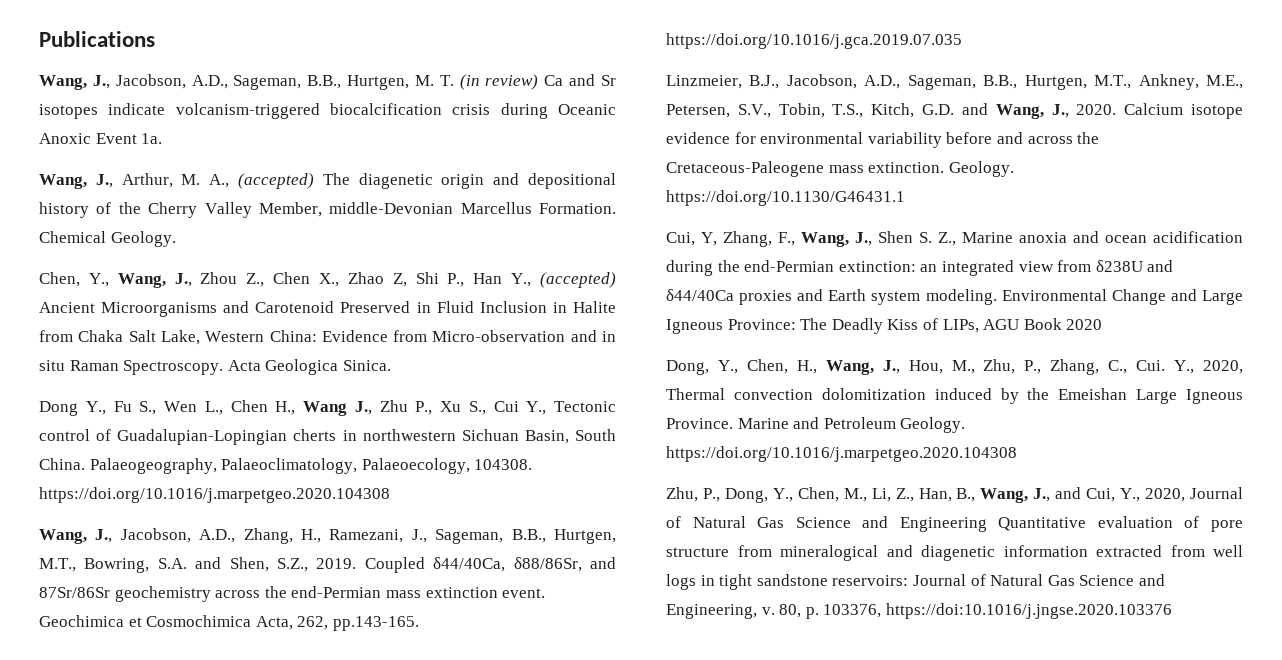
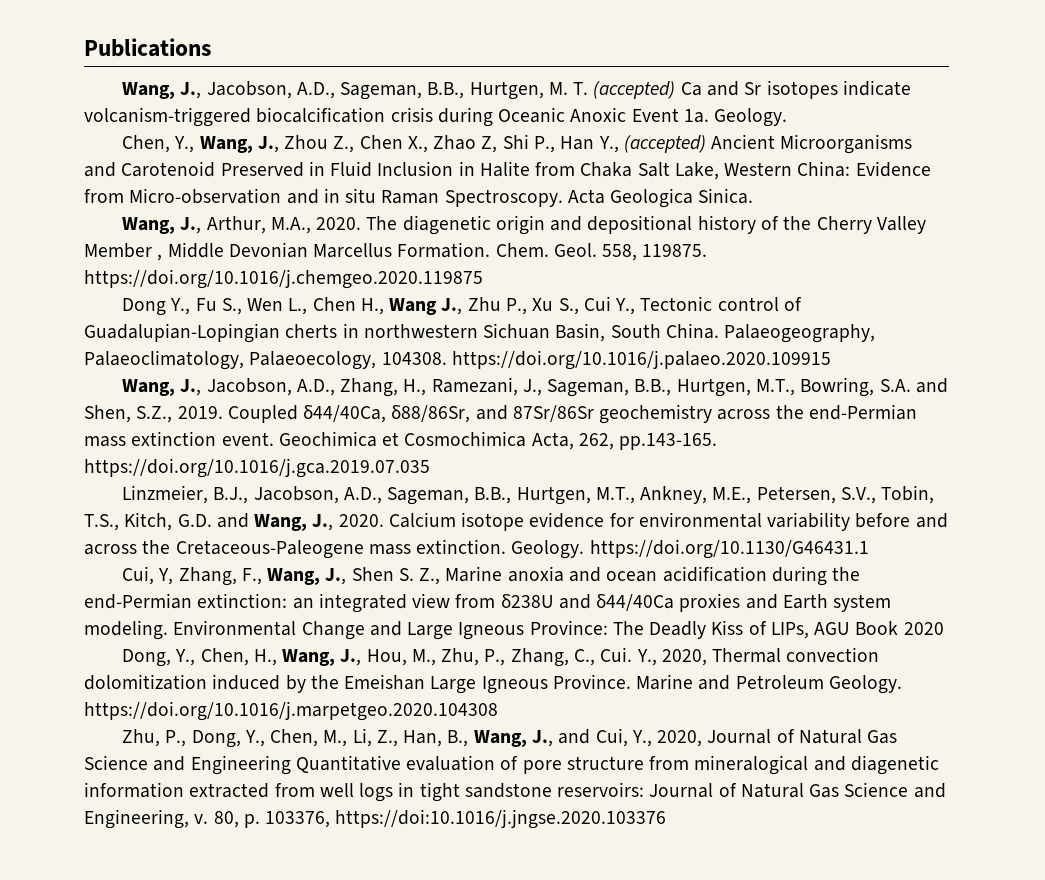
[459,74,539,90] (in review) -> [593,81,676,99] (accepted)
[39,173,617,189] [39,202,616,218] [39,231,106,243] // Wang, J., Arthur, M. A., (accepted) The diagenetic origin and depositional history of the Cherry Valley Member, middle-Devonian Marcellus Formation. Chemical -> (709, 116) none
(391, 365) none -> [122,215,926,235] [84,242,708,261] [84,269,483,289] // Wang, J., Arthur, M.A., 2020. The diagenetic origin and depositional history of the Cherry Valley Member , Middle Devonian Marcellus Formation. Chem. Geol. 558, 119875. https://doi.org/10.1016/j.chemgeo.2020.119875
[39,487,390,503] https://doi.org/10.1016/j.marpetgeo.2020.104308 -> [451,350,831,370] https://doi.org/10.1016/j.palaeo.2020.109915

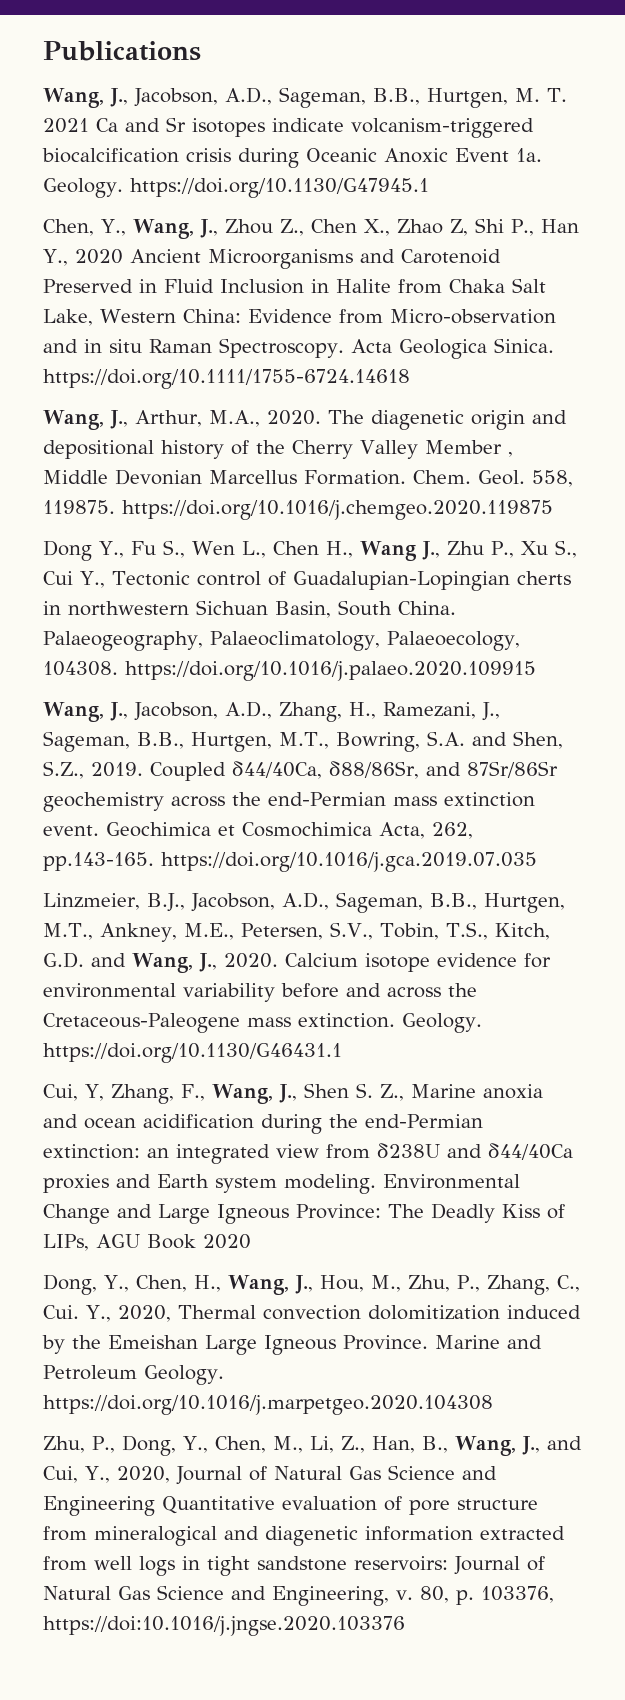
[593,81,676,99] (accepted) -> [43,118,89,133] 2021
(788, 117) none -> [129,178,429,198] https://doi.org/10.1130/G47945.1
[623,135,706,153] (accepted) -> [74,249,123,264] 2020
(754, 196) none -> [43,369,410,389] https://doi.org/10.1111/1755-6724.14618

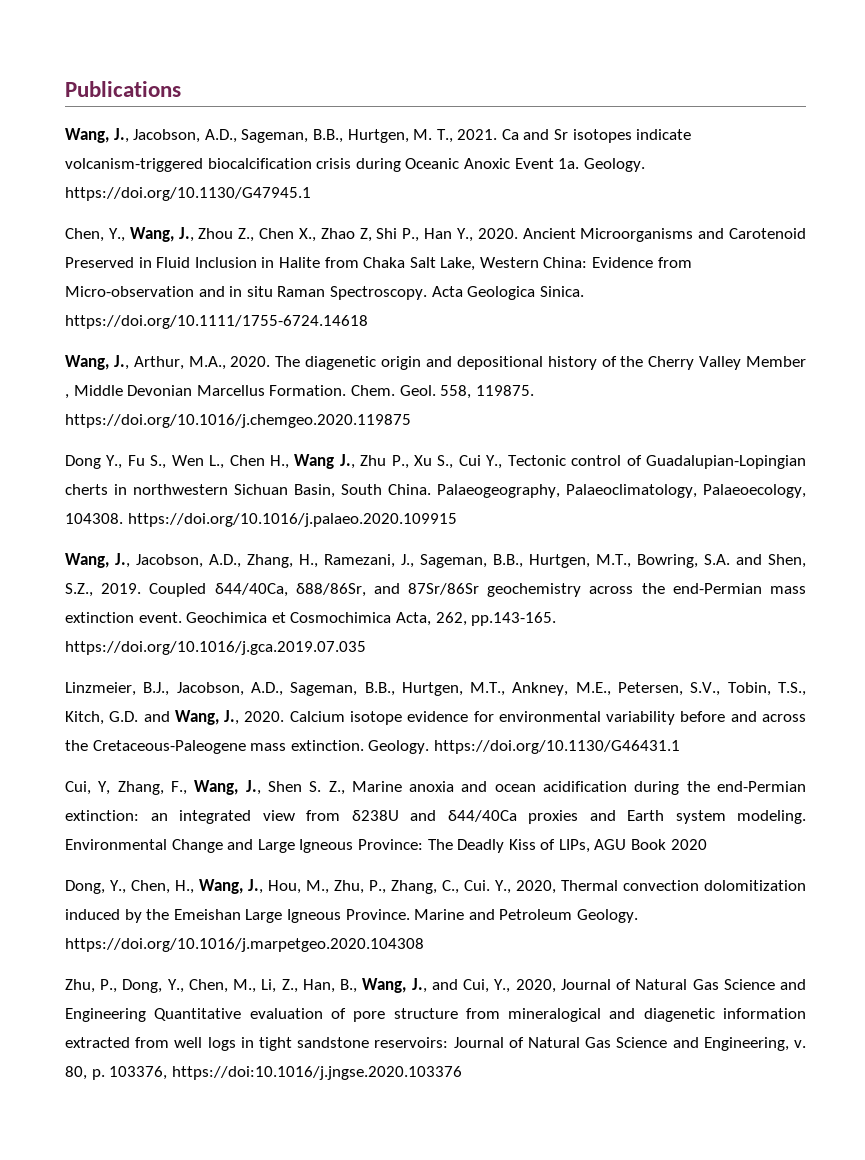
[546,88,567,102] [43,118,89,133] T. 2021 -> [436,129,498,143] T., 2021.
[74,249,123,264] 2020 -> [477,228,518,239] 2020.

